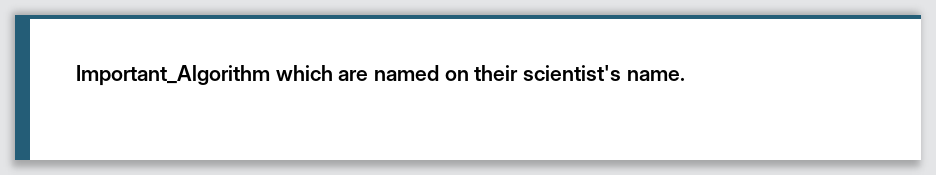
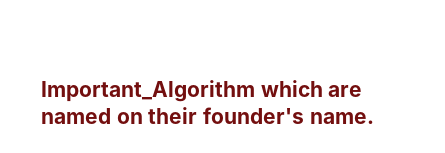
[523,65,622,81] scientist's -> [203,107,305,124] founder's

